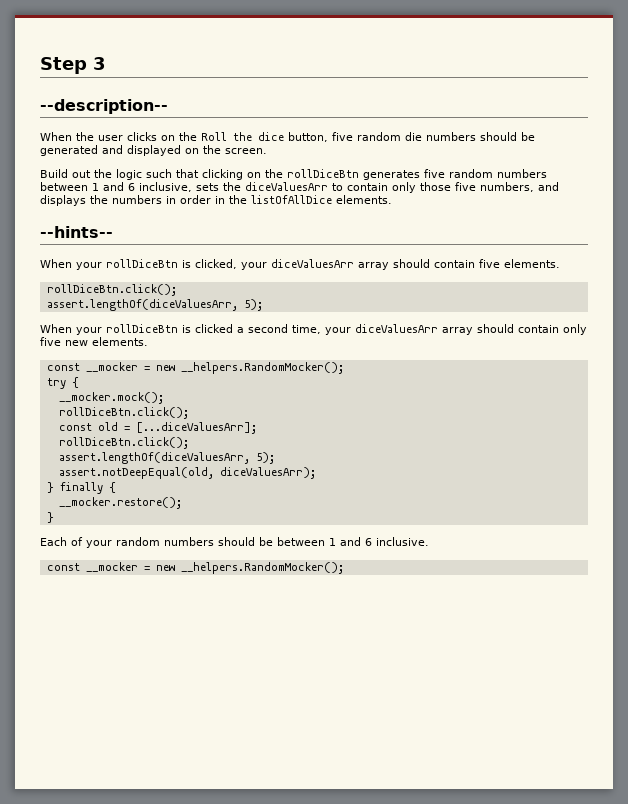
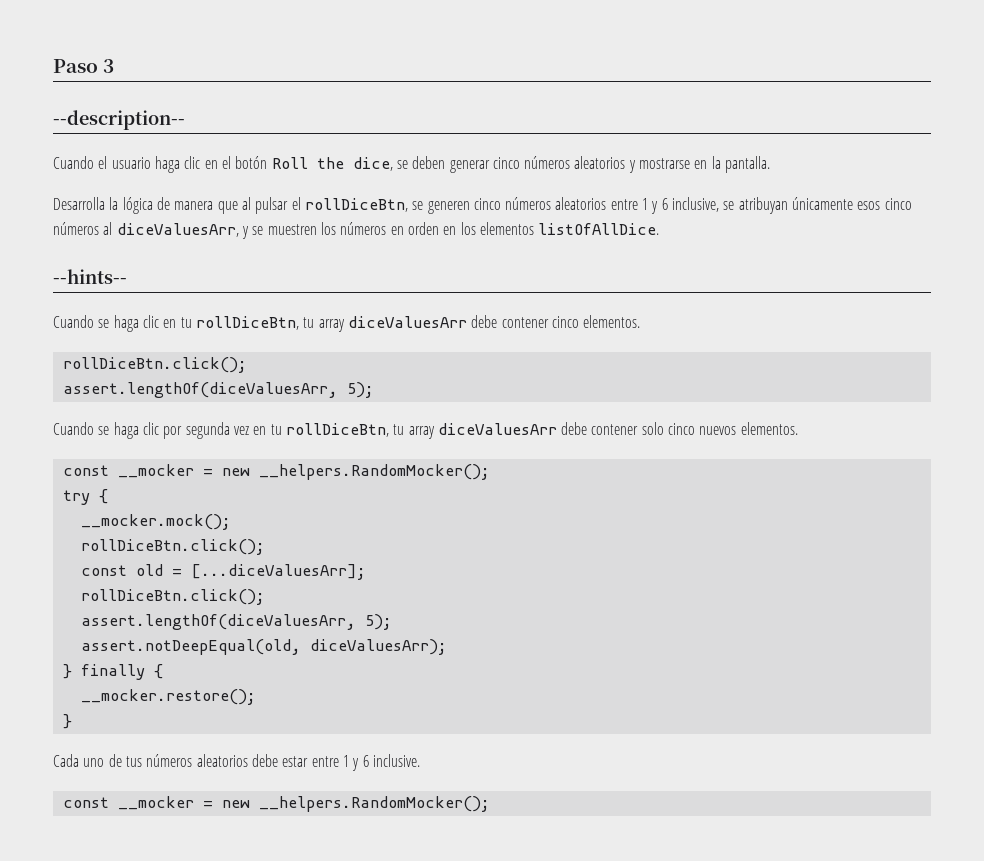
[40,57,87,74] Step -> [53,59,98,73] Paso
[40,132,535,142] [40,145,267,156] [40,169,547,180] [40,182,559,193] [40,195,392,206] [40,226,113,238] [40,259,560,270] [46,284,177,296] [46,299,263,311] [40,324,587,335] [40,337,148,346] When the user clicks on the Roll the dice button, five random die numbers should be generated and displayed on the screen. // Build out the logic such that clicking on the rollDiceBtn generates five random numbers between 1 and 6 inclusive, sets the diceValuesArr to contain only those five numbers, and displays the numbers in order in the listOfAllDice elements. // --hints-- // When your rollDiceBtn is clicked, your diceValuesArr array should contain five elements. // rollDiceBtn.click(); // assert.lengthOf(diceValuesArr, 5); // When your rollDiceBtn is clicked a second time, your diceValuesArr array should contain only five new elements. -> [53,156,771,173] [53,197,912,214] [53,222,660,239] [53,269,127,284] [53,315,641,332] [62,357,247,373] [62,382,374,398] [53,422,798,439] Cuando el usuario haga clic en el botón Roll the dice, se deben generar cinco números aleatorios y mostrarse en la pantalla. // Desarrolla la lógica de manera que al pulsar el rollDiceBtn, se generen cinco números aleatorios entre 1 y 6 inclusive, se atribuyan únicamente esos cinco números al diceValuesArr, y se muestren los números en orden en los elementos listOfAllDice. // --hints-- // Cuando se haga clic en tu rollDiceBtn, tu array diceValuesArr debe contener cinco elementos. // rollDiceBtn.click(); // assert.lengthOf(diceValuesArr, 5); // Cuando se haga clic por segunda vez en tu rollDiceBtn, tu array diceValuesArr debe contener solo cinco nuevos elementos.
[40,537,361,548] Each of your random numbers should be between 1 and -> [53,754,360,771] Cada uno de tus números aleatorios debe estar entre 1 y

